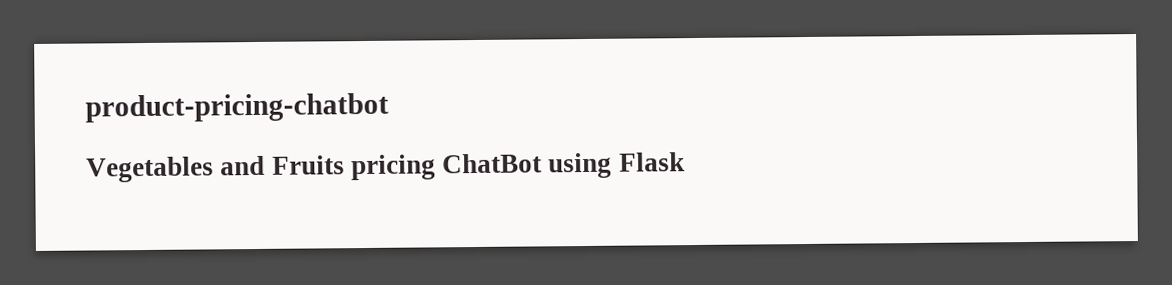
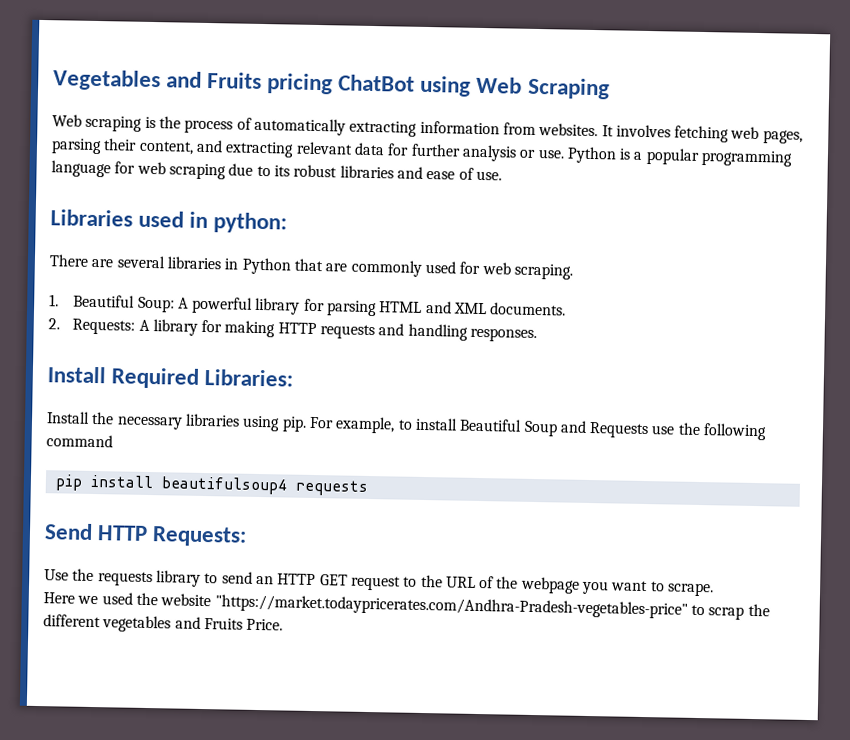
[85,92,389,123] product-pricing-chatbot // -> (53, 80) none
[618,152,685,172] Flask -> [476,76,610,100] [52,114,803,144] [51,138,794,167] [51,160,502,181] [50,209,288,234] [49,254,573,280] [49,294,567,317] [48,318,538,343] [47,366,294,389] [46,411,768,441] [46,434,113,448] [54,474,368,496] [44,523,248,547] [44,568,715,597] [43,592,770,620] [43,614,284,633] Web Scraping // Web scraping is the process of automatically extracting information from websites. It involves fetching web pages, parsing their content, and extracting relevant data for further analysis or use. Python is a popular programming language for web scraping due to its robust libraries and ease of use. // Libraries used in python: // There are several libraries in Python that are commonly used for web scraping. // 1. Beautiful Soup: A powerful library for parsing HTML and XML documents. // 2. Requests: A library for making HTTP requests and handling responses. // Install Required Libraries: // Install the necessary libraries using pip. For example, to install Beautiful Soup and Requests use the following command // pip install beautifulsoup4 requests // Send HTTP Requests: // Use the requests library to send an HTTP GET request to the URL of the webpage you want to scrape. // Here we used the website "https://market.todaypricerates.com/Andhra-Pradesh-vegetables-price" to scrap the different vegetables and Fruits Price.

